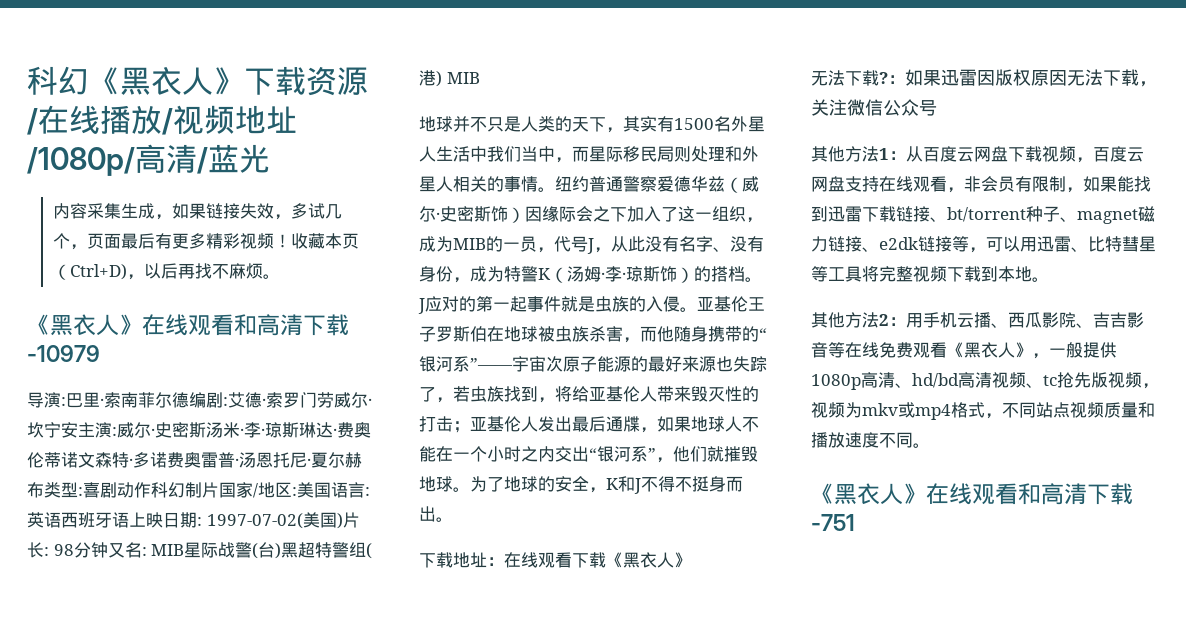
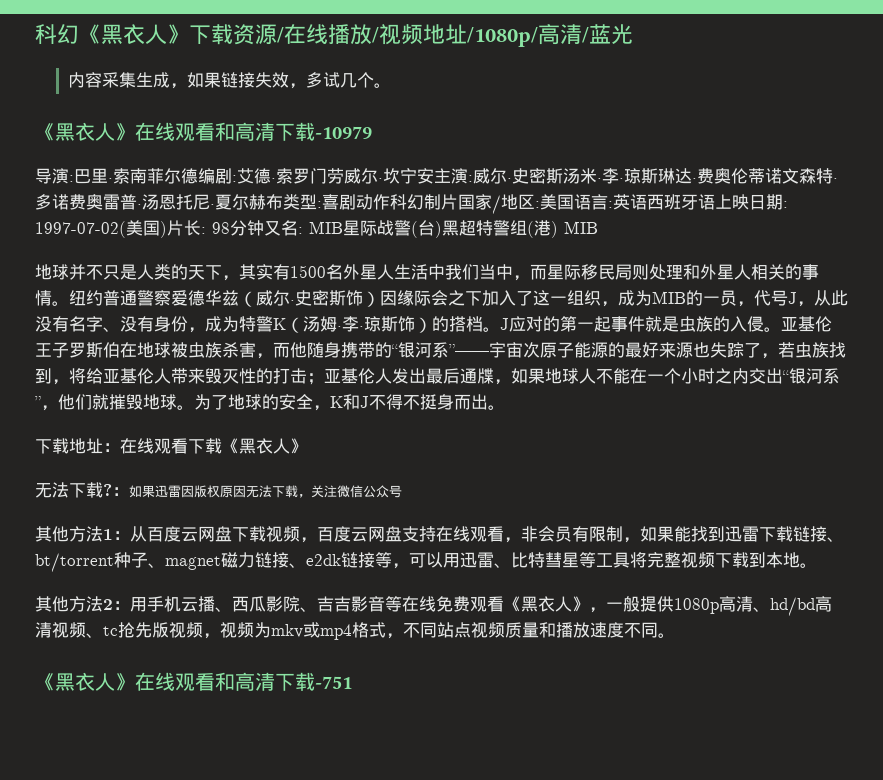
[69,233,359,250] [52,263,263,280] ，页面最后有更多精彩视频！收藏本页（Ctrl+D)，以后再找不麻烦 -> (374, 80) none

